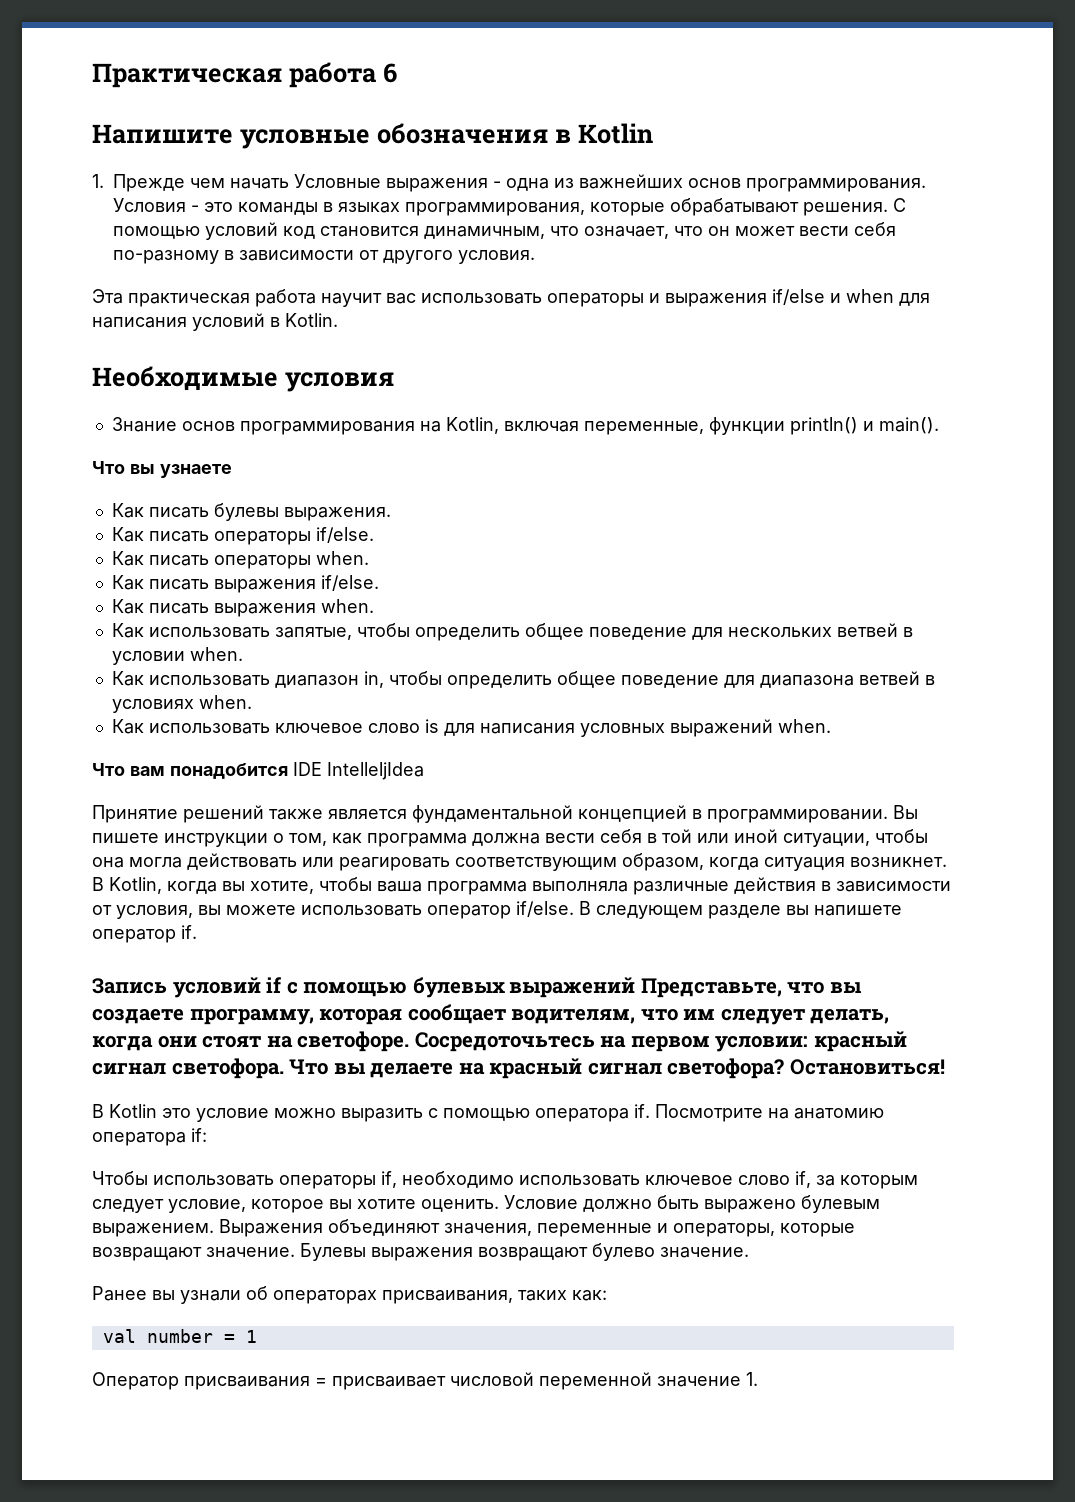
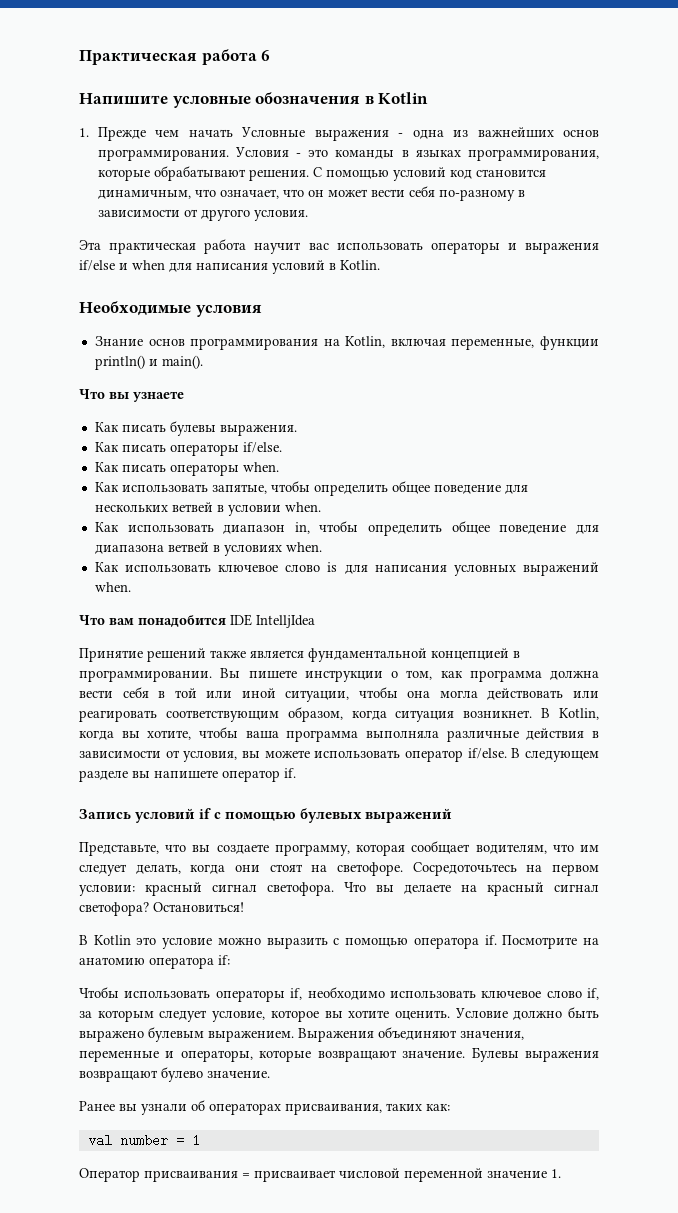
[111,575,379,593] [111,599,374,617] // Как писать выражения if/else. // Как писать выражения when. -> (279, 467) none
[327,762,424,780] IntelleljIdea -> [256,615,315,628] IntelljIdea
(636, 987) none -> (453, 815) //

